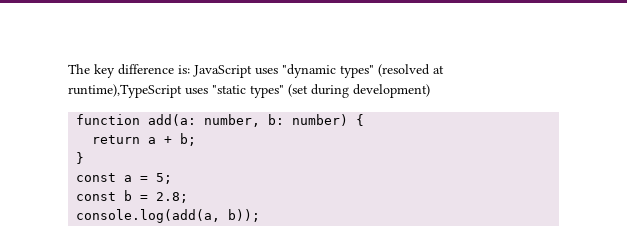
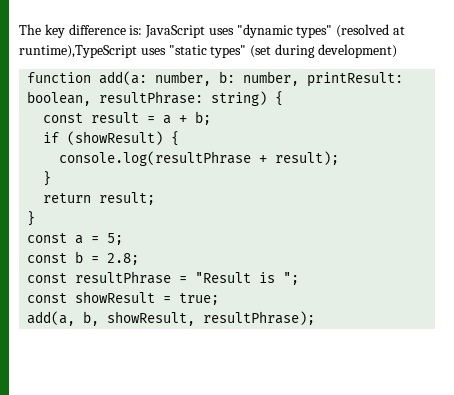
[292,114,365,126] [92,133,197,146] number) { // return a + b; -> [243,71,404,87] [27,91,284,106] [43,111,212,125] [43,131,180,146] [59,151,340,166] [43,171,52,186] [43,192,156,205] number, printResult: boolean, resultPhrase: string) { // const result = a + b; // if (showResult) { // console.log(resultPhrase + result); // } // return result;
[76,209,261,223] console.log(add(a, b)); -> [27,271,300,285] [27,291,220,305] [27,311,316,326] const resultPhrase = "Result is "; // const showResult = true; // add(a, b, showResult, resultPhrase);

